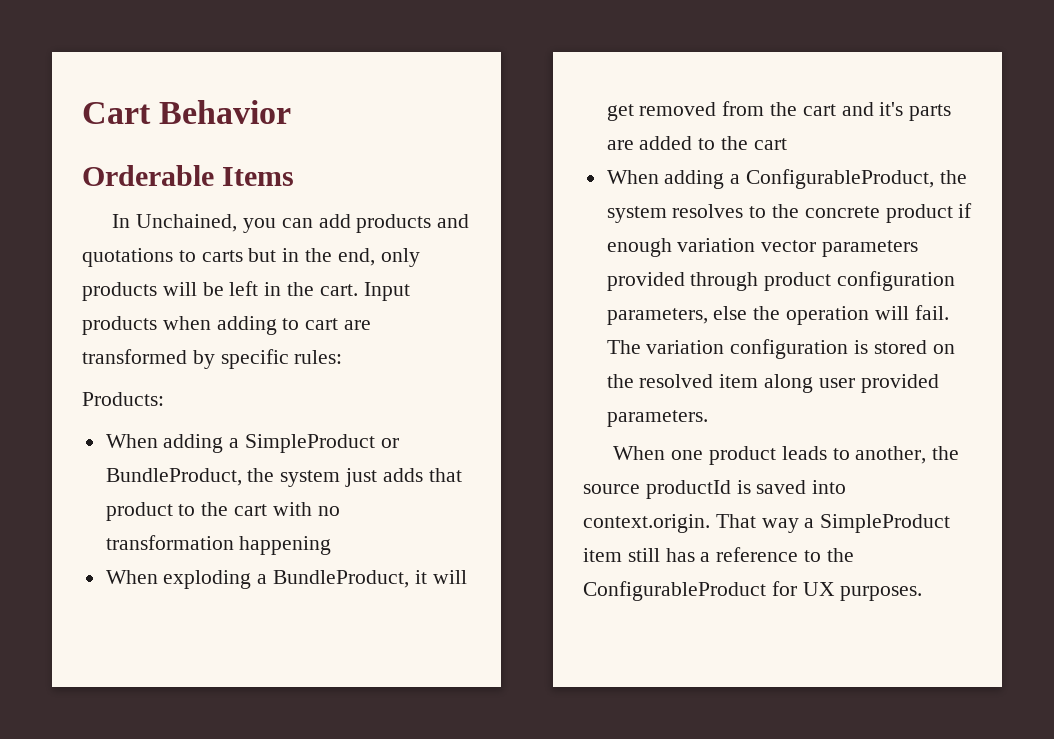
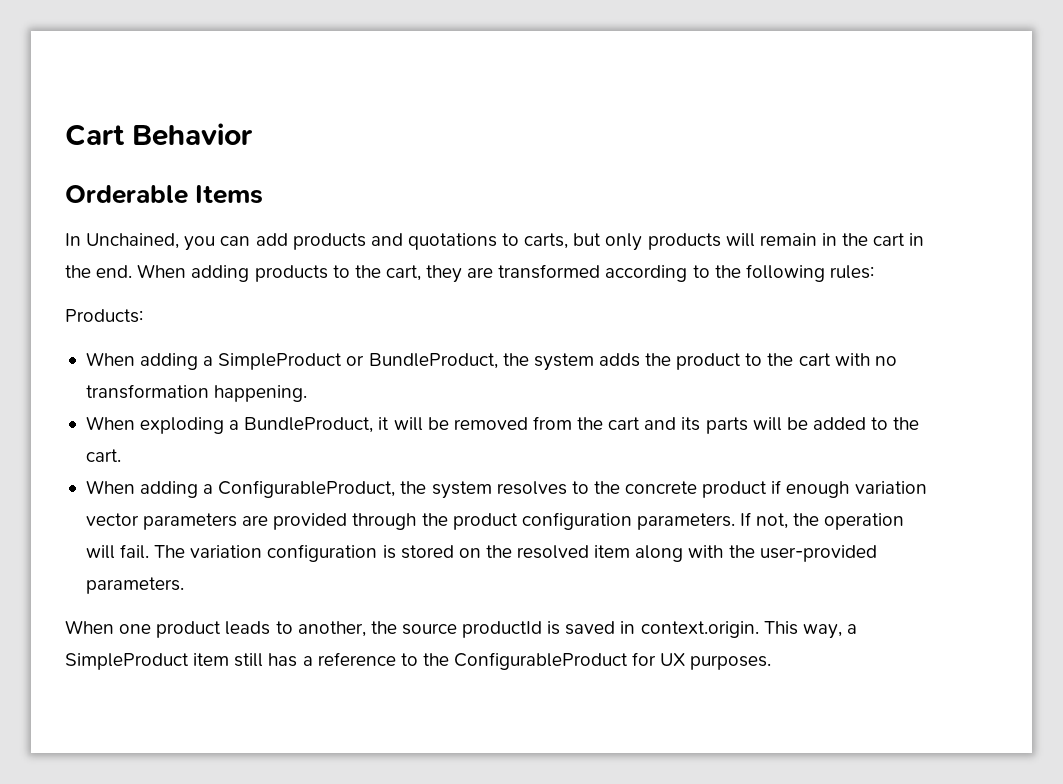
[201,248,420,267] [82,281,410,301] [82,316,372,335] [82,349,289,369] carts but in the end, only products will be left in the cart. Input products when adding to cart are transformed by specific -> [524,233,925,251] [65,264,825,283] carts, but only products will remain in the cart in the end. When adding products to the cart, they are transformed according to the following
[345,468,462,487] just adds that -> [598,353,672,367] adds the
[239,536,332,555] happening -> [214,385,308,402] happening.
[606,104,634,121] get -> [427,417,449,430] be
[879,102,952,121] [606,140,634,150] it's parts are -> [681,417,808,434] its parts will be
[753,138,787,150] cart -> [85,449,121,462] cart.
(919, 248) none -> [242,515,269,526] are
(759, 281) none -> [421,513,448,526] the
[606,306,748,325] parameters, else -> [636,512,789,530] parameters. If not,
[818,374,939,393] user provided -> [688,545,877,562] with the user-provided
[812,480,847,494] [583,514,799,533] into context.origin. That way -> [620,621,842,639] in context.origin. This way,

